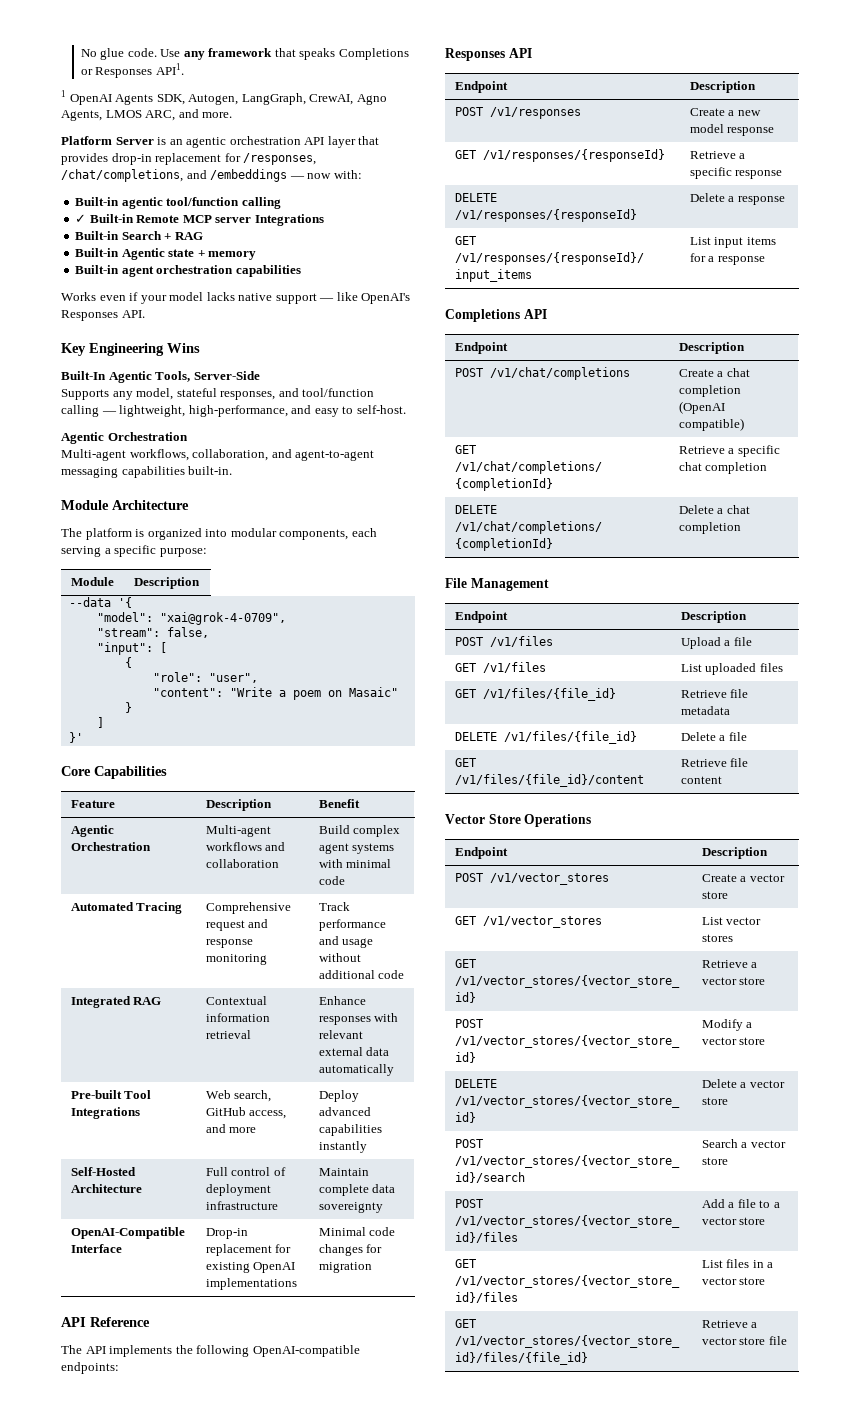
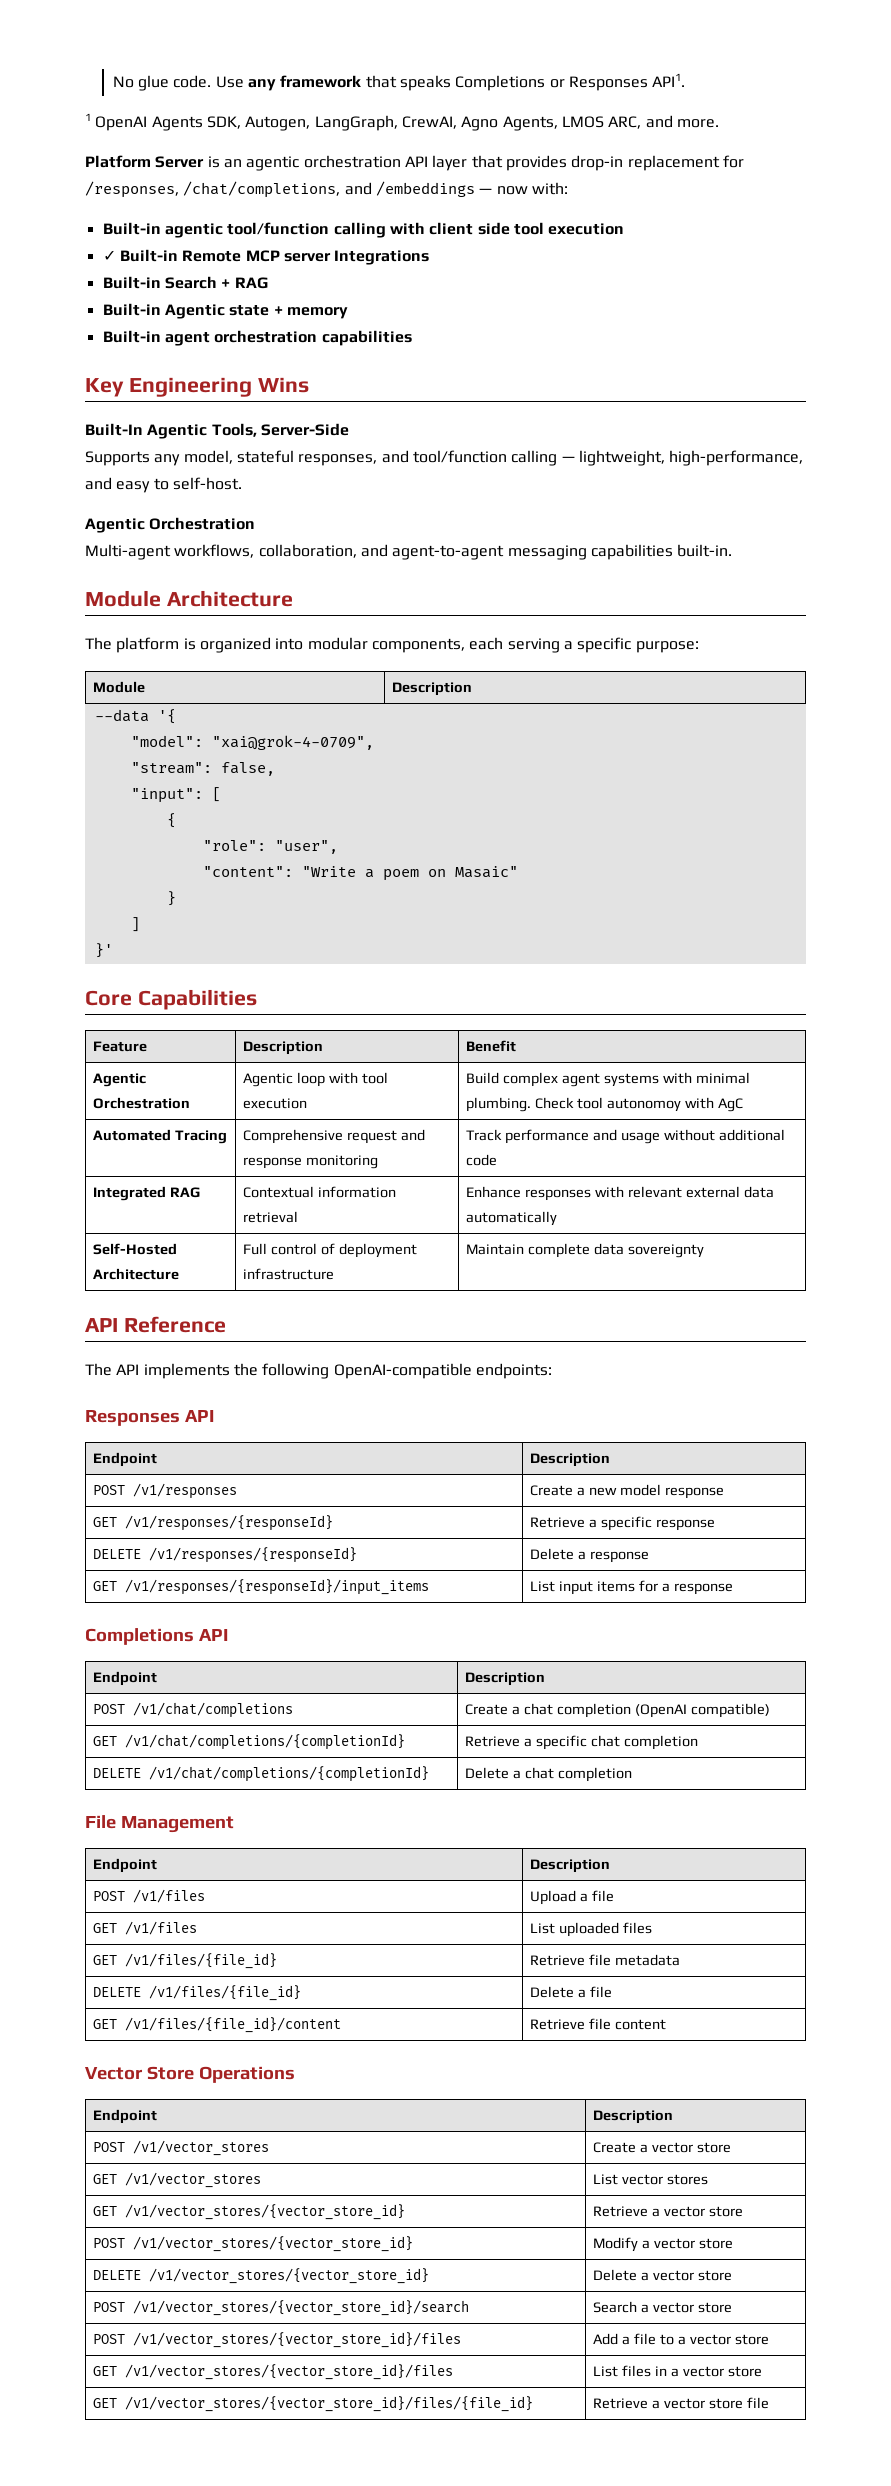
(281, 203) none -> [389,222,625,235] with client side tool execution
[61,292,411,304] [61,310,145,321] // Works even if your model lacks native support — like OpenAI's Responses API. -> (412, 338) none
[205,825,271,837] [205,842,286,851] [205,859,279,868] Multi-agent workflows and collaboration -> [243,1072,388,1087] [243,1098,308,1109] Agentic loop with tool execution
[318,876,345,885] code -> [466,1097,743,1112] plumbing. Check tool autonomoy with AgC
[70,1090,152,1099] [70,1107,140,1119] [205,1090,272,1102] [205,1107,287,1119] [205,1124,257,1133] [318,1090,359,1102] [318,1107,371,1116] [318,1124,382,1136] [318,1141,367,1153] // Pre-built Tool Integrations | Web search, GitHub access, and more | Deploy advanced capabilities instantly -> (558, 1218) none
[70,1227,185,1239] [70,1244,122,1253] [205,1228,248,1239] [205,1244,292,1256] [205,1262,296,1273] [205,1278,297,1290] [318,1227,396,1236] [318,1244,383,1256] [318,1262,372,1273] // OpenAI-Compatible Interface | Drop-in replacement for existing OpenAI implementations | Minimal code changes for migration -> (704, 1251) none

